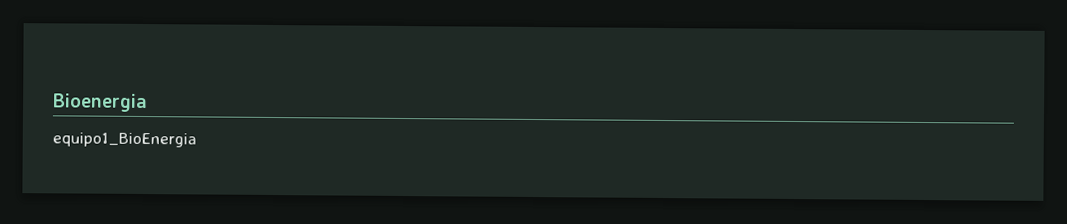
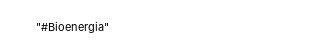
[52,93,148,113] [52,132,197,148] Bioenergia // equipo1_BioEnergia -> [36,21,109,33] "#Bioenergia"

